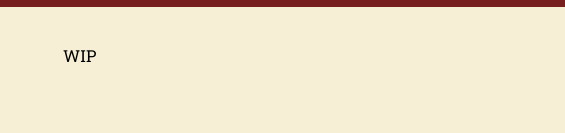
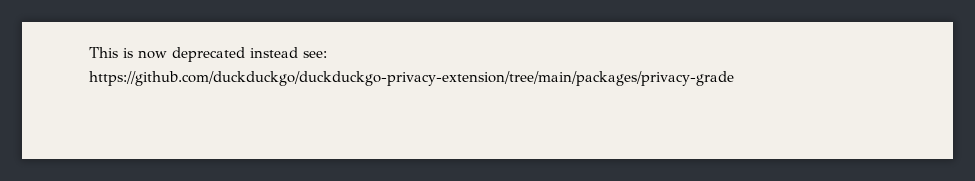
[63,50,96,62] WIP -> [89,47,327,62] [89,71,734,86] This is now deprecated instead see: https://github.com/duckduckgo/duckduckgo-privacy-extension/tree/main/packages/privacy-grade

